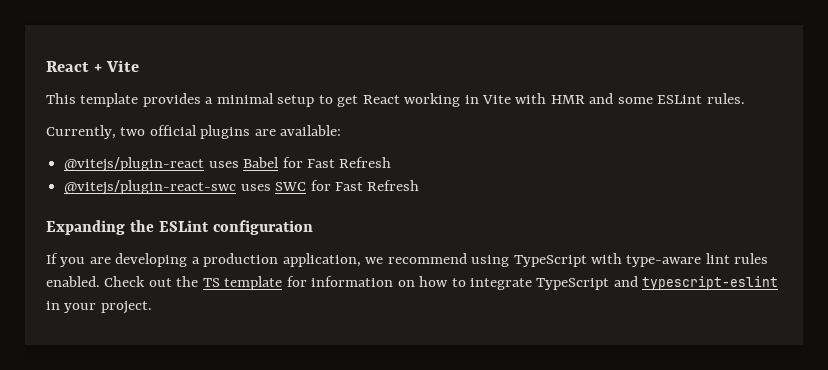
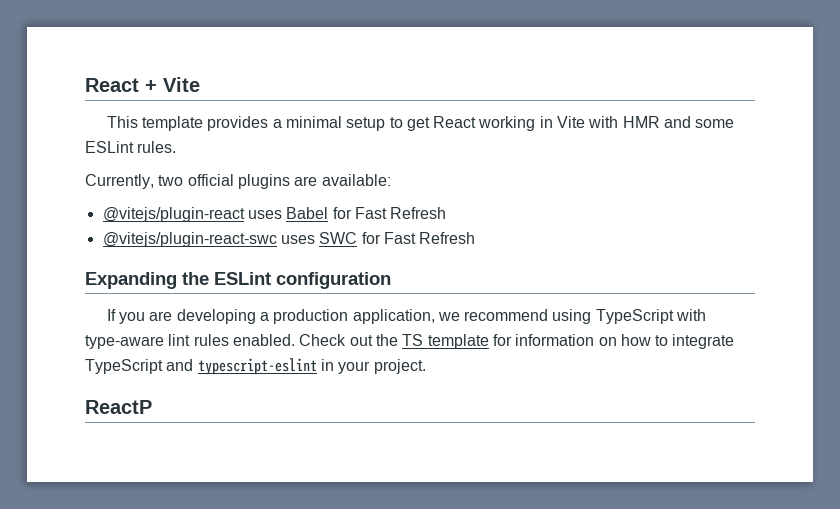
(152, 307) none -> [85,400,152,414] // ReactP

